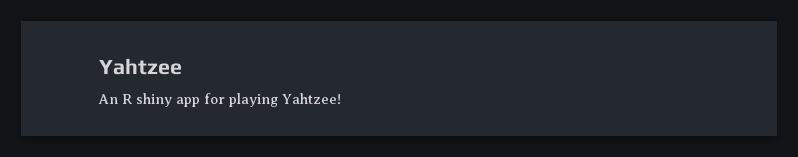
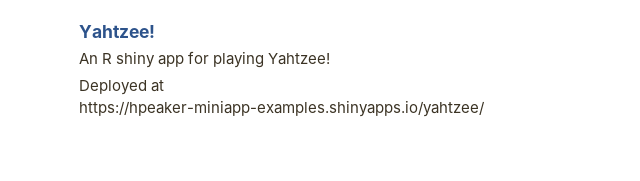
[99,58,182,75] Yahtzee -> [79,25,155,38] Yahtzee!
(341, 98) none -> [79,80,165,95] [79,100,485,117] // Deployed at https://hpeaker-miniapp-examples.shinyapps.io/yahtzee/

